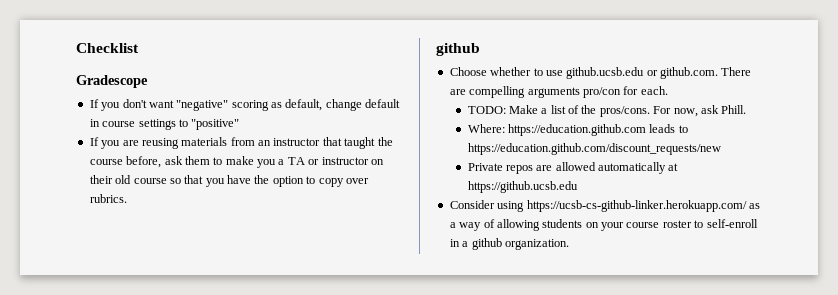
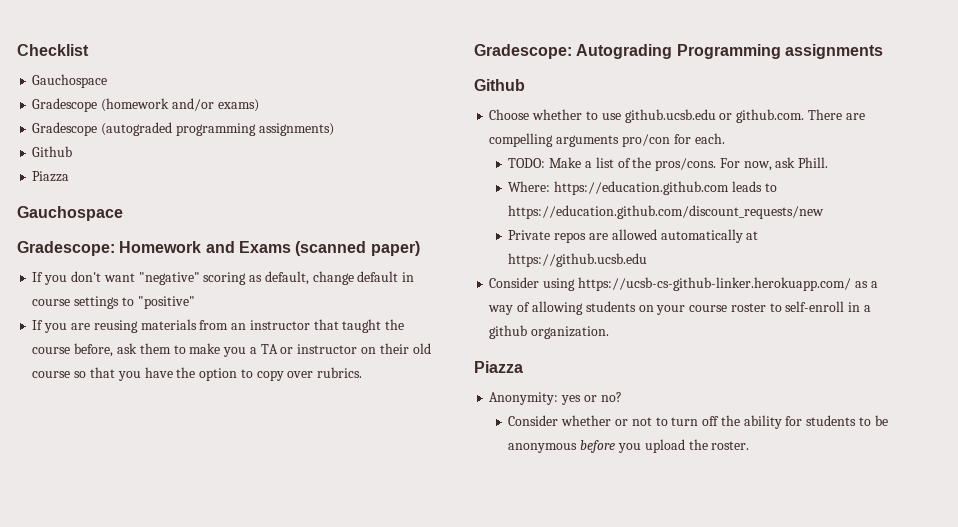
[76,75,148,88] // Gradescope -> [32,74,108,88] [32,98,259,112] [32,122,334,136] [32,146,73,157] [32,171,70,182] [17,206,123,221] [17,241,420,256] // Gauchospace // Gradescope (homework and/or exams) // Gradescope (autograded programming assignments) // Github // Piazza // Gauchospace // Gradescope: Homework and Exams (scanned paper)
[436,43,480,56] github -> [474,44,883,59] [474,79,525,91] Gradescope: Autograding Programming assignments // Github
(569, 244) none -> [474,361,523,373] [489,392,622,405] [508,415,888,429] [508,439,750,453] // Piazza // Anonymity: yes or no? // Consider whether or not to turn off the ability for students to be anonymous before you upload the roster.

